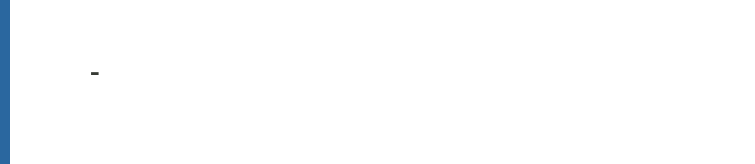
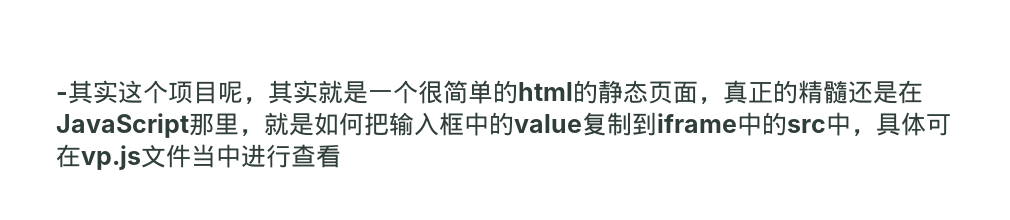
(100, 76) none -> [68,80,923,105] [56,112,951,138] [56,144,341,170] 其实这个项目呢，其实就是一个很简单的html的静态页面，真正的精髓还是在JavaScript那里，就是如何把输入框中的value复制到iframe中的src中，具体可在vp.js文件当中进行查看

